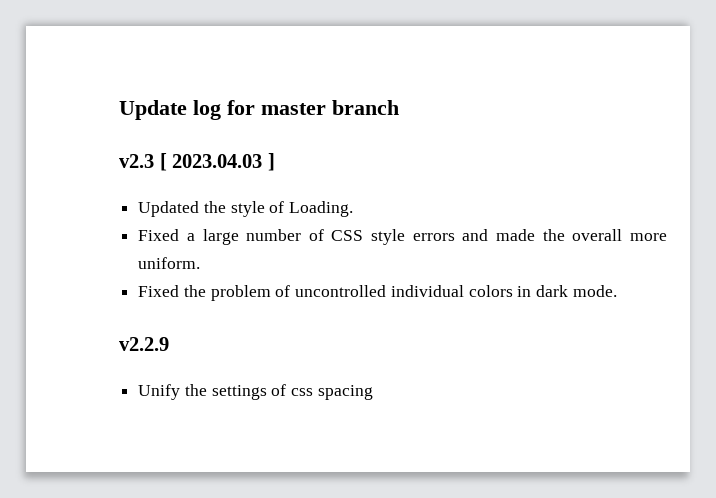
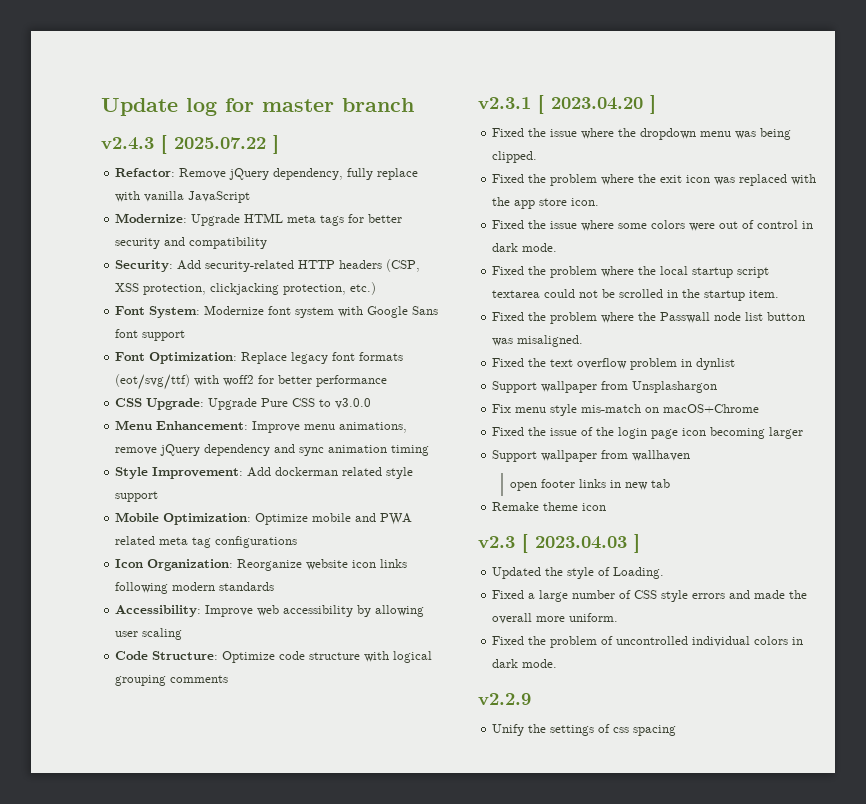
(399, 107) none -> [101,135,279,154] [115,168,419,180] [115,191,251,203] [115,213,403,226] [115,237,268,249] [115,259,421,272] [115,282,377,295] [115,305,439,318] [115,329,186,341] [115,352,404,364] [115,374,388,390] [115,398,372,410] [115,420,408,433] [115,444,430,456] [115,467,414,479] [115,491,159,502] [115,512,413,525] [115,536,298,548] [115,559,408,571] [115,582,275,594] [115,605,425,617] [115,628,183,640] [115,651,433,663] [115,675,229,686] [478,95,656,114] [492,128,792,140] [492,151,538,163] [492,174,817,186] [492,197,600,209] [492,220,814,231] [492,243,558,252] [492,266,770,278] [492,289,780,301] [492,312,806,324] [492,335,584,347] [492,358,736,370] [492,381,718,393] [492,404,760,416] [492,427,804,439] [492,450,691,462] [509,479,670,491] [492,502,607,511] // v2.4.3 [ 2025.07.22 ] // Refactor: Remove jQuery dependency, fully replace with vanilla JavaScript // Modernize: Upgrade HTML meta tags for better security and compatibility // Security: Add security-related HTTP headers (CSP, XSS protection, clickjacking protection, etc.) // Font System: Modernize font system with Google Sans font support // Font Optimization: Replace legacy font formats (eot/svg/ttf) with woff2 for better performance // CSS Upgrade: Upgrade Pure CSS to v3.0.0 // Menu Enhancement: Improve menu animations, remove jQuery dependency and sync animation timing // Style Improvement: Add dockerman related style support // Mobile Optimization: Optimize mobile and PWA related meta tag configurations // Icon Organization: Reorganize website icon links following modern standards // Accessibility: Improve web accessibility by allowing user scaling // Code Structure: Optimize code structure with logical grouping comments // v2.3.1 [ 2023.04.20 ] // Fixed the issue where the dropdown menu was being clipped. // Fixed the problem where the exit icon was replaced with the app store icon. // Fixed the issue where some colors were out of control in dark mode. // Fixed the problem where the local startup script textarea could not be scrolled in the startup item. // Fixed the problem where the Passwall node list button was misaligned. // Fixed the text overflow problem in dynlist // Support wallpaper from Unsplashargon // Fix menu style mis-match on macOS+Chrome // Fixed the issue of the login page icon becoming larger // Support wallpaper from wallhaven // open footer links in new tab // Remake theme icon

